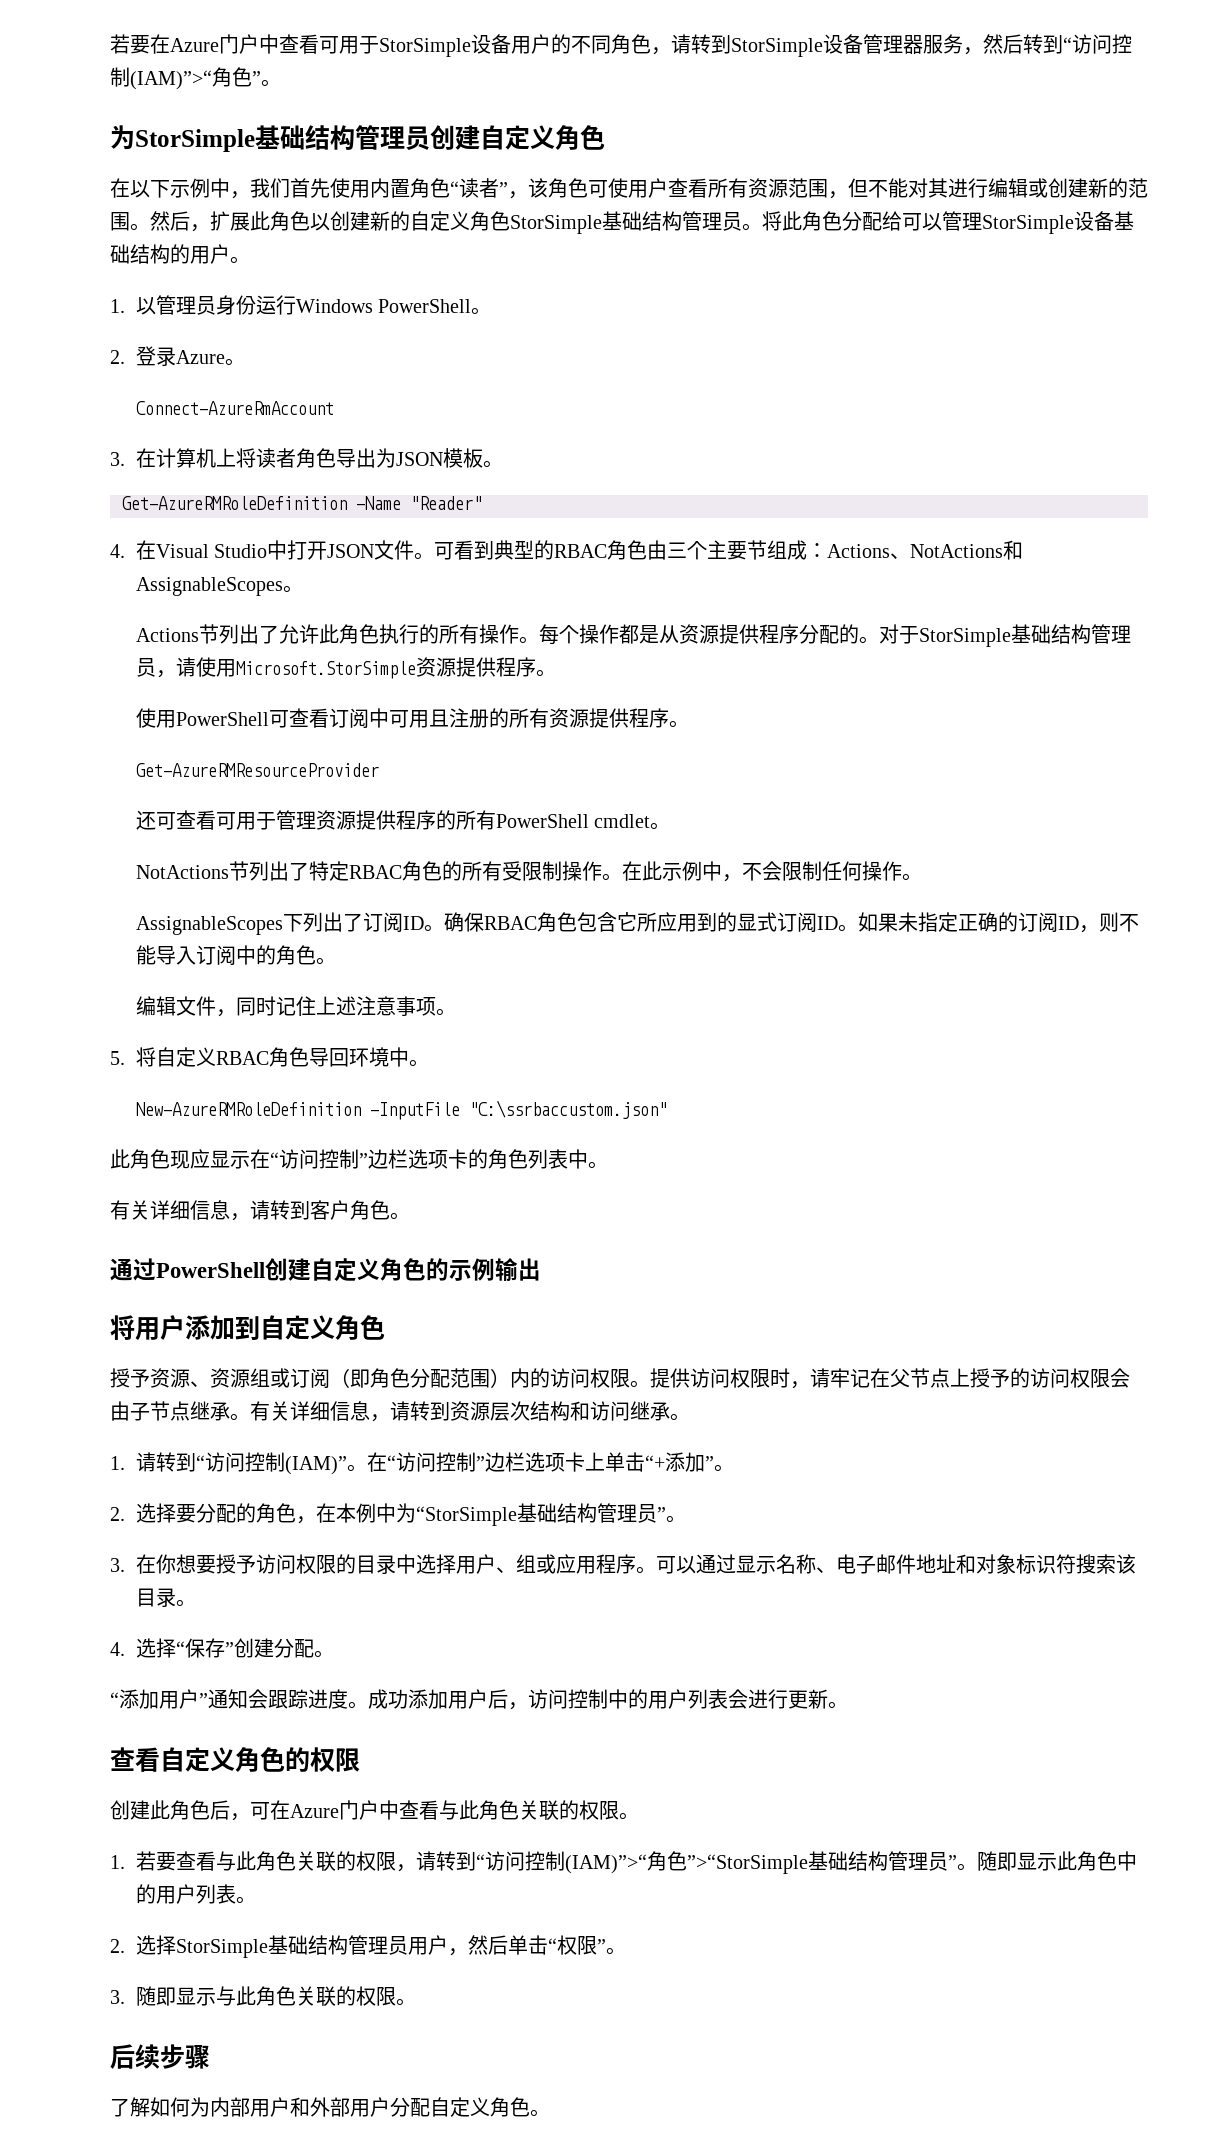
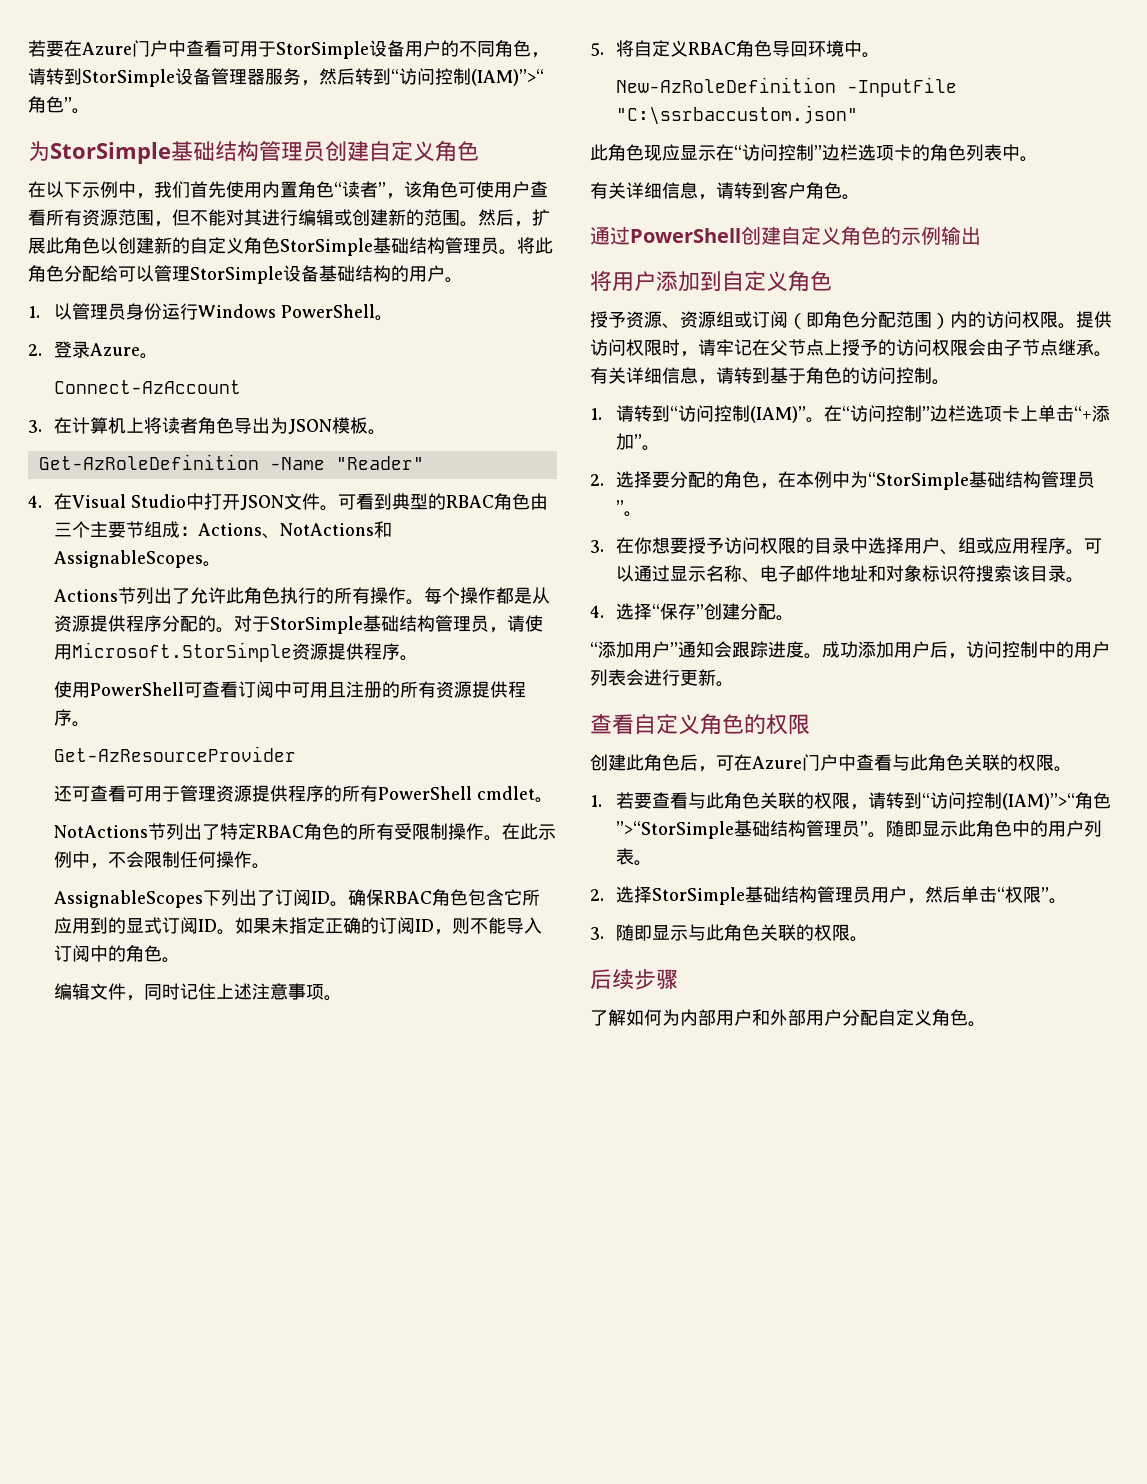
[135,401,334,415] Connect-AzureRmAccount -> [53,380,241,394] Connect-AzAccount
[122,496,347,510] Get-AzureRMRoleDefinition -> [38,454,259,470] Get-AzRoleDefinition
[135,763,379,777] Get-AzureRMResourceProvider -> [53,746,296,762] Get-AzResourceProvider
[135,1102,361,1116] New-AzureRMRoleDefinition -> [615,77,836,93] New-AzRoleDefinition
[450,1401,670,1421] 资源层次结构和访问继承 -> [770,367,932,384] 基于角色的访问控制

